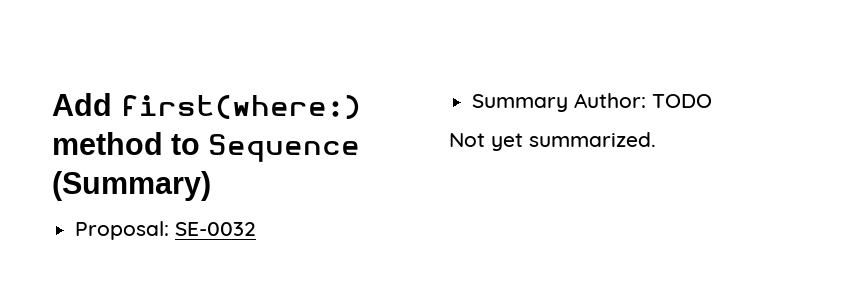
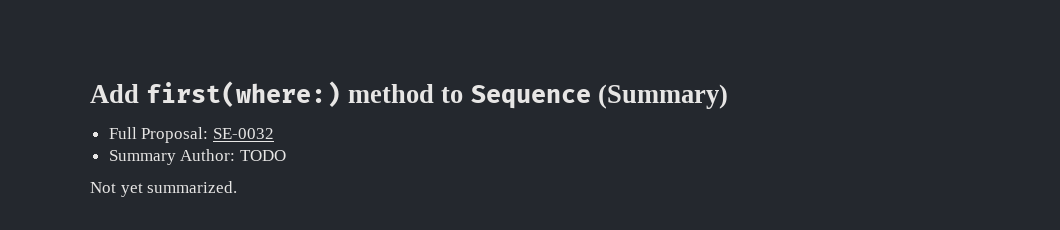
(211, 186) none -> [108,127,137,139] Full

